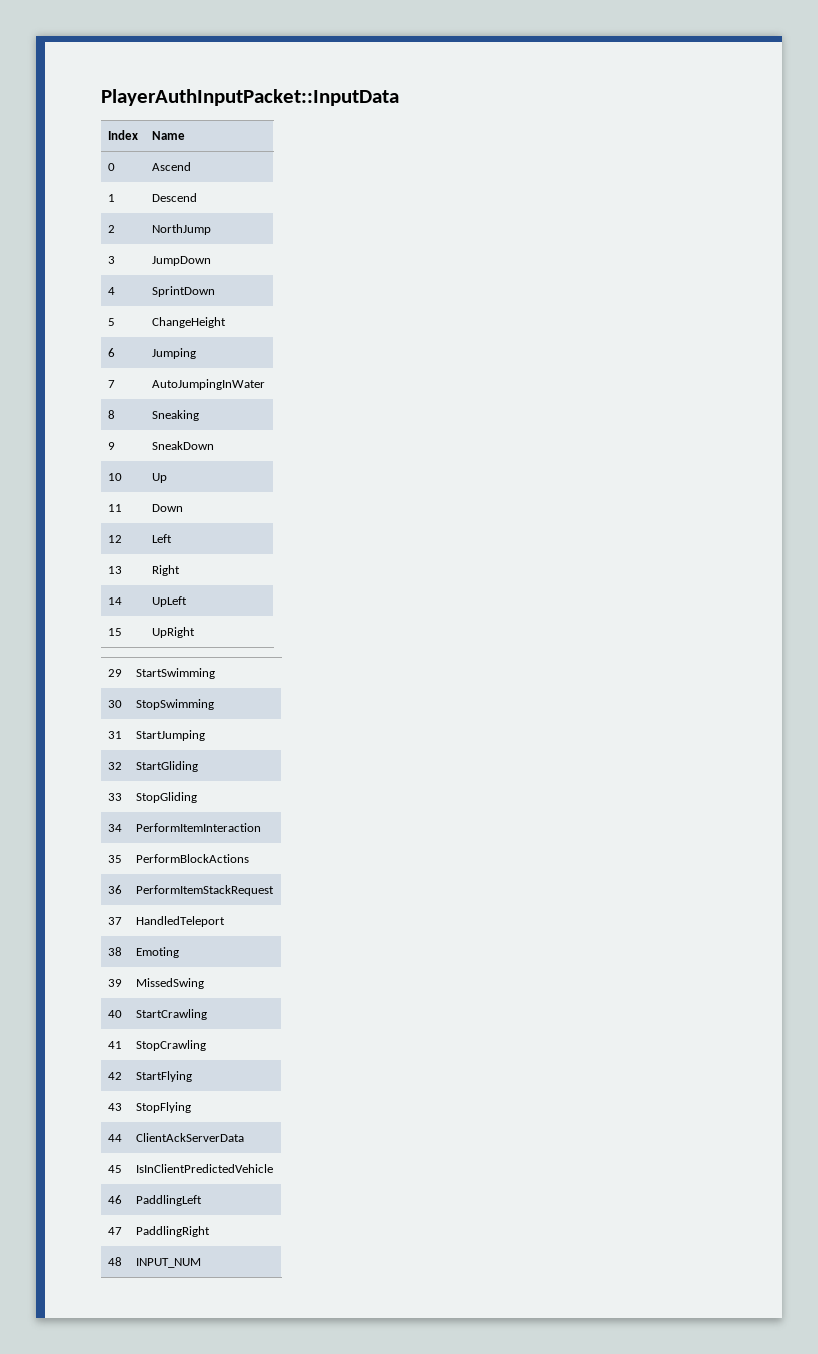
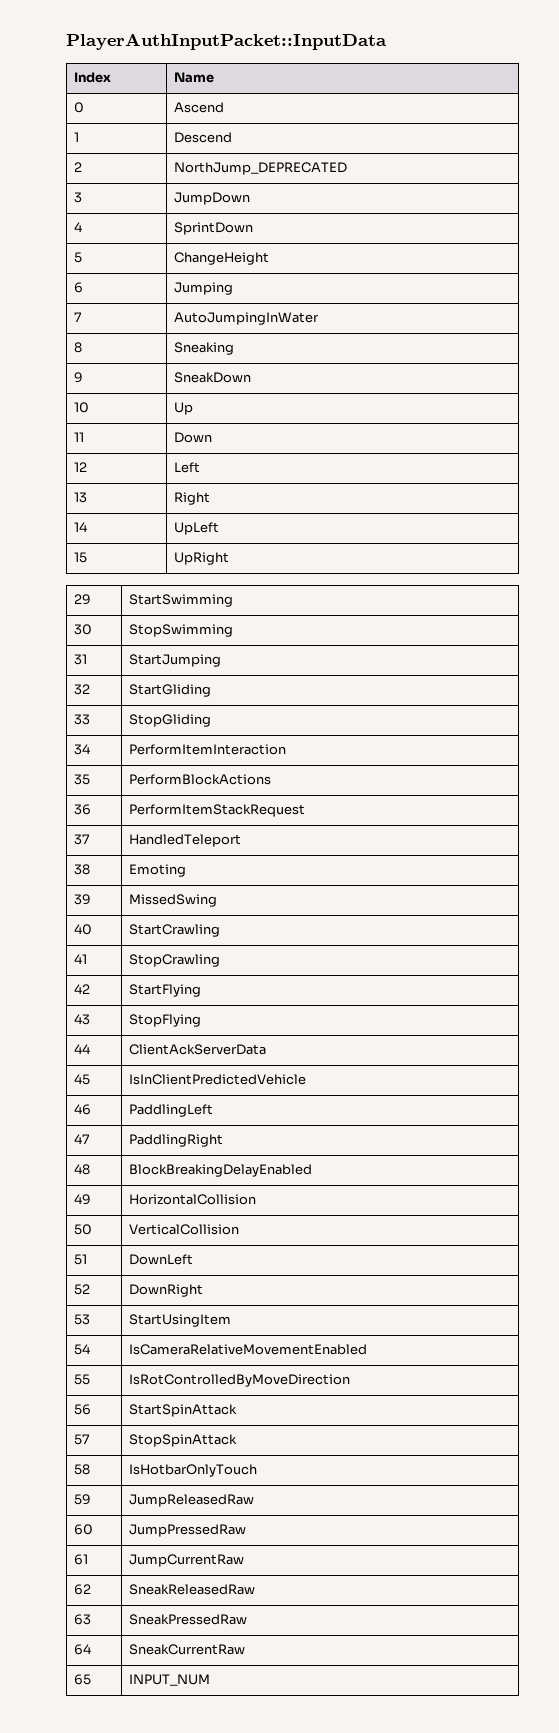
[151,224,211,235] NorthJump -> [174,162,348,175] NorthJump_DEPRECATED
(122, 1261) none -> [129,1164,313,1177] [74,1194,92,1205] [129,1194,257,1205] [74,1224,93,1235] [129,1224,240,1235] [74,1254,88,1265] [129,1254,194,1265] [74,1284,91,1295] [129,1284,204,1297] [74,1314,91,1325] [129,1314,232,1327] [74,1344,91,1355] [129,1344,368,1355] [74,1374,91,1385] [129,1374,351,1387] [74,1404,92,1415] [129,1404,238,1417] [74,1434,90,1445] [129,1434,238,1447] [74,1464,91,1475] [129,1464,258,1477] [74,1494,92,1505] [129,1494,255,1507] [74,1524,94,1535] [129,1524,247,1537] [74,1554,89,1565] [129,1554,245,1567] [74,1584,92,1595] [129,1584,256,1595] [74,1614,92,1625] [129,1614,248,1625] [74,1644,92,1655] [129,1644,246,1655] [74,1674,92,1685] | BlockBreakingDelayEnabled // 49 | HorizontalCollision // 50 | VerticalCollision // 51 | DownLeft // 52 | DownRight // 53 | StartUsingItem // 54 | IsCameraRelativeMovementEnabled // 55 | IsRotControlledByMoveDirection // 56 | StartSpinAttack // 57 | StopSpinAttack // 58 | IsHotbarOnlyTouch // 59 | JumpReleasedRaw // 60 | JumpPressedRaw // 61 | JumpCurrentRaw // 62 | SneakReleasedRaw // 63 | SneakPressedRaw // 64 | SneakCurrentRaw // 65

